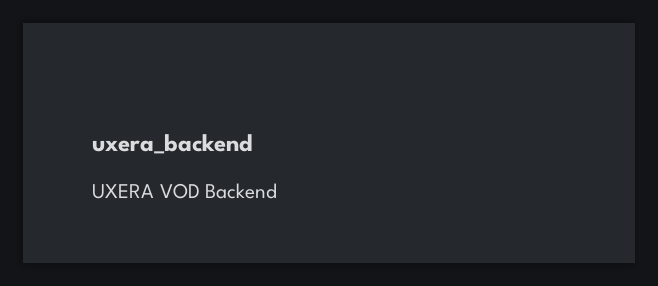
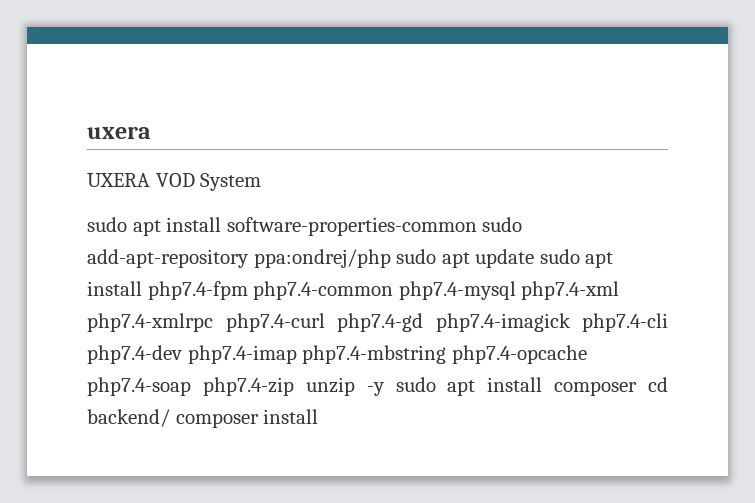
[92,134,253,154] uxera_backend -> [87,126,151,139] uxera
[205,183,278,199] Backend -> [200,173,262,191] [87,217,523,236] [87,249,614,268] [87,281,620,300] [87,313,668,332] [87,345,587,364] [87,377,668,396] [87,409,319,428] System // sudo apt install software-properties-common sudo add-apt-repository ppa:ondrej/php sudo apt update sudo apt install php7.4-fpm php7.4-common php7.4-mysql php7.4-xml php7.4-xmlrpc php7.4-curl php7.4-gd php7.4-imagick php7.4-cli php7.4-dev php7.4-imap php7.4-mbstring php7.4-opcache php7.4-soap php7.4-zip unzip -y sudo apt install composer cd backend/ composer install

